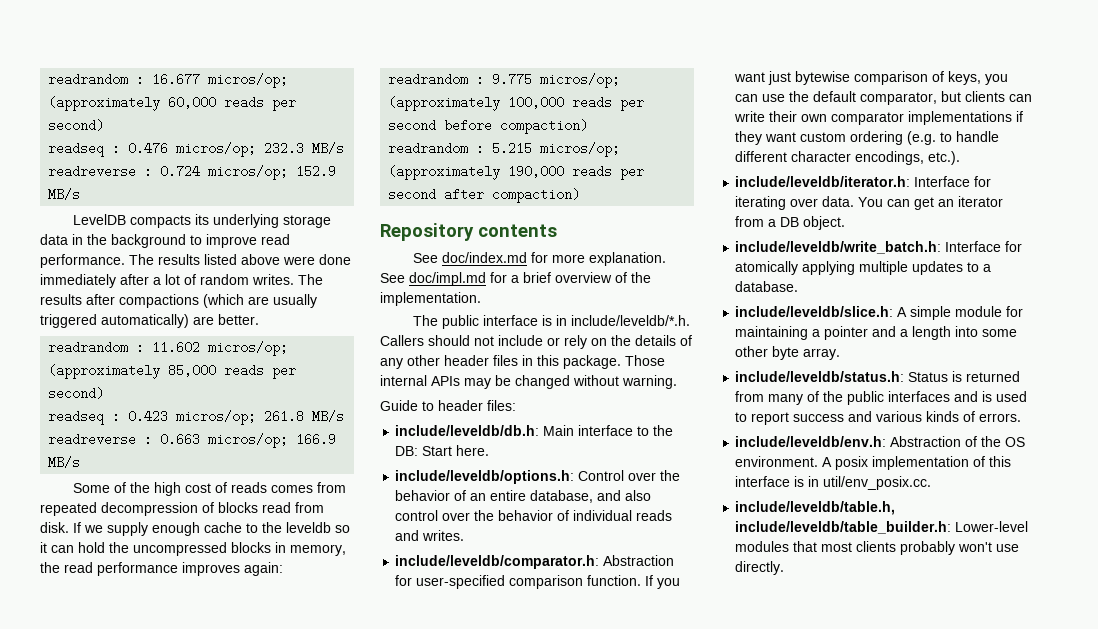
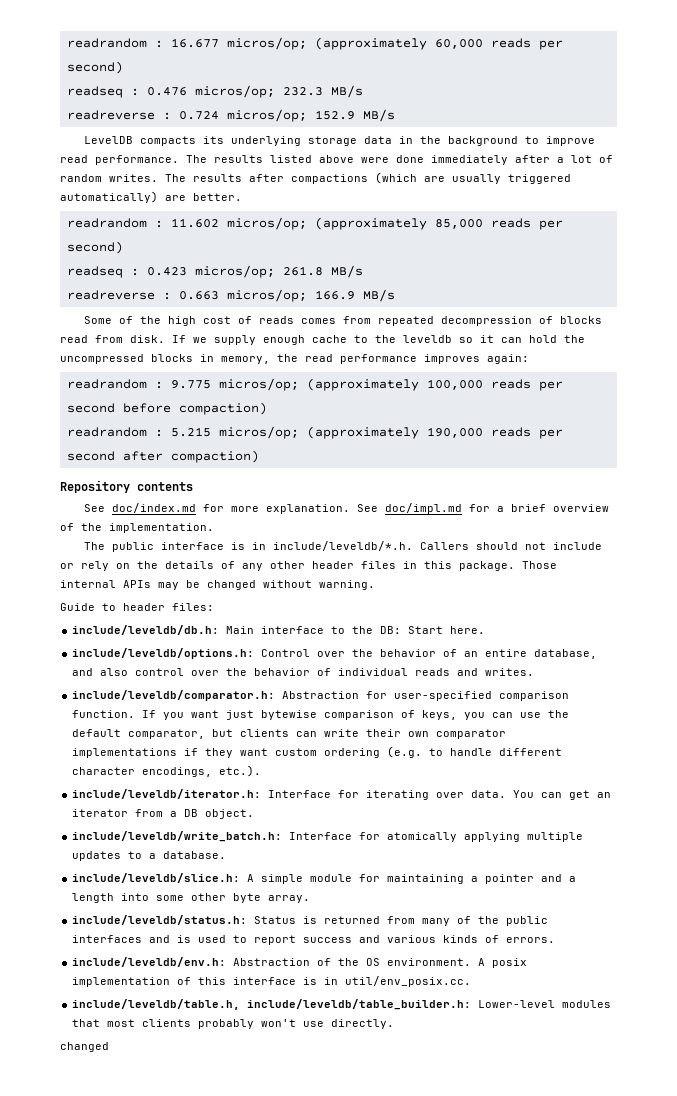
(785, 568) none -> [60,1042,109,1052] // changed

